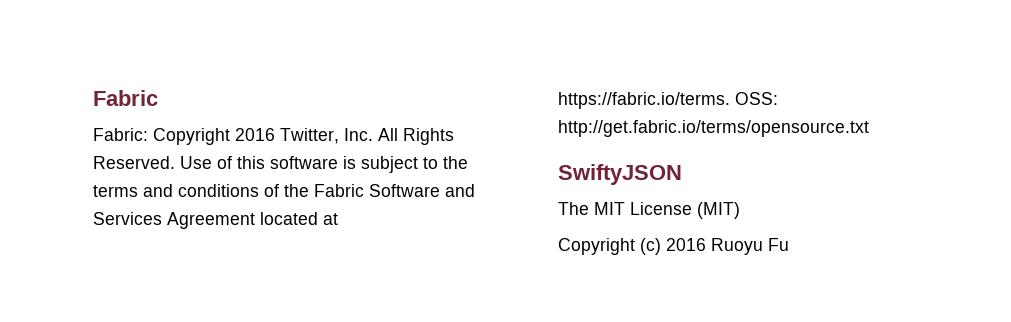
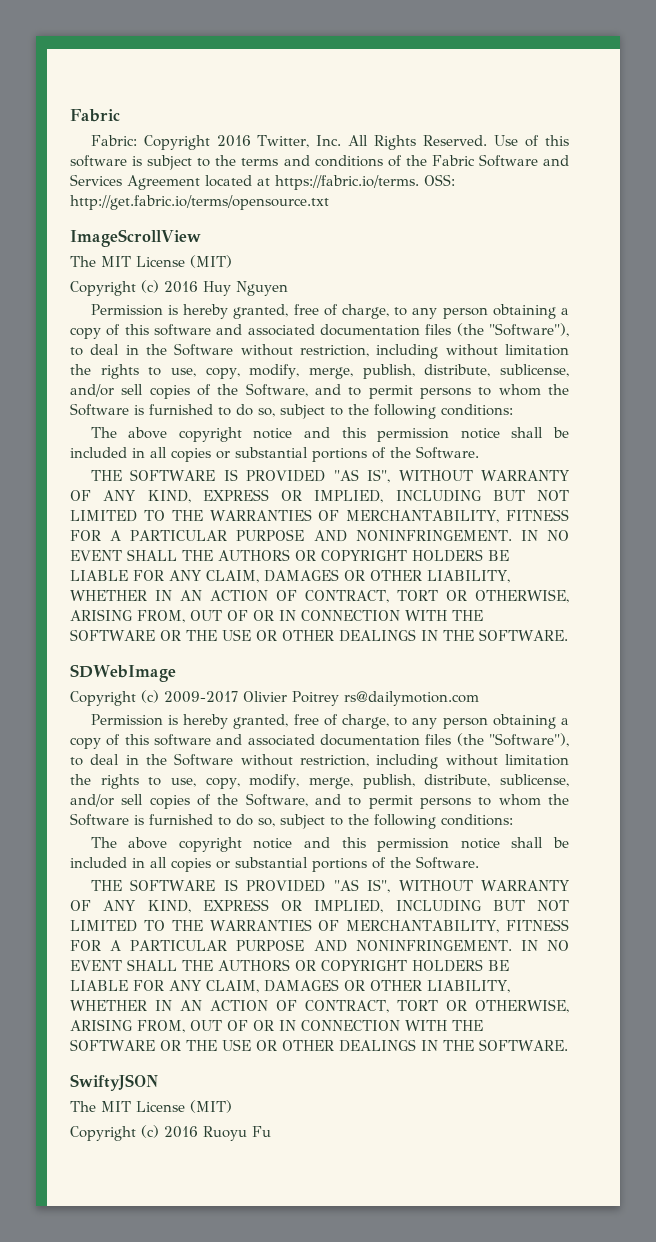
(869, 128) none -> [70,229,201,247] [70,255,232,268] [70,280,288,296] [90,304,569,319] [70,323,569,339] [70,343,569,359] [70,364,569,379] [70,383,569,399] [70,403,513,419] [90,427,569,442] [70,446,479,462] [90,469,570,483] [70,489,569,503] [70,509,569,523] [70,529,569,542] [70,549,509,562] [70,569,510,583] [70,589,569,603] [70,609,483,623] [70,629,568,642] [70,664,176,682] [70,690,479,706] [90,714,569,729] [70,733,569,749] [70,753,569,769] [70,774,569,789] [70,793,569,809] [70,813,513,829] [90,837,569,852] [70,856,479,872] [90,879,570,893] [70,899,569,913] [70,919,569,933] [70,939,569,952] [70,959,509,972] [70,979,510,993] [70,999,569,1013] [70,1019,483,1033] [70,1039,568,1052] // ImageScrollView // The MIT License (MIT) // Copyright (c) 2016 Huy Nguyen // Permission is hereby granted, free of charge, to any person obtaining a copy of this software and associated documentation files (the "Software"), to deal in the Software without restriction, including without limitation the rights to use, copy, modify, merge, publish, distribute, sublicense, and/or sell copies of the Software, and to permit persons to whom the Software is furnished to do so, subject to the following conditions: // The above copyright notice and this permission notice shall be included in all copies or substantial portions of the Software. // THE SOFTWARE IS PROVIDED "AS IS", WITHOUT WARRANTY OF ANY KIND, EXPRESS OR IMPLIED, INCLUDING BUT NOT LIMITED TO THE WARRANTIES OF MERCHANTABILITY, FITNESS FOR A PARTICULAR PURPOSE AND NONINFRINGEMENT. IN NO EVENT SHALL THE AUTHORS OR COPYRIGHT HOLDERS BE LIABLE FOR ANY CLAIM, DAMAGES OR OTHER LIABILITY, WHETHER IN AN ACTION OF CONTRACT, TORT OR OTHERWISE, ARISING FROM, OUT OF OR IN CONNECTION WITH THE SOFTWARE OR THE USE OR OTHER DEALINGS IN THE SOFTWARE. // SDWebImage // Copyright (c) 2009-2017 Olivier Poitrey rs@dailymotion.com // Permission is hereby granted, free of charge, to any person obtaining a copy of this software and associated documentation files (the "Software"), to deal in the Software without restriction, including without limitation the rights to use, copy, modify, merge, publish, distribute, sublicense, and/or sell copies of the Software, and to permit persons to whom the Software is furnished to do so, subject to the following conditions: // The above copyright notice and this permission notice shall be included in all copies or substantial portions of the Software. // THE SOFTWARE IS PROVIDED "AS IS", WITHOUT WARRANTY OF ANY KIND, EXPRESS OR IMPLIED, INCLUDING BUT NOT LIMITED TO THE WARRANTIES OF MERCHANTABILITY, FITNESS FOR A PARTICULAR PURPOSE AND NONINFRINGEMENT. IN NO EVENT SHALL THE AUTHORS OR COPYRIGHT HOLDERS BE LIABLE FOR ANY CLAIM, DAMAGES OR OTHER LIABILITY, WHETHER IN AN ACTION OF CONTRACT, TORT OR OTHERWISE, ARISING FROM, OUT OF OR IN CONNECTION WITH THE SOFTWARE OR THE USE OR OTHER DEALINGS IN THE SOFTWARE.

